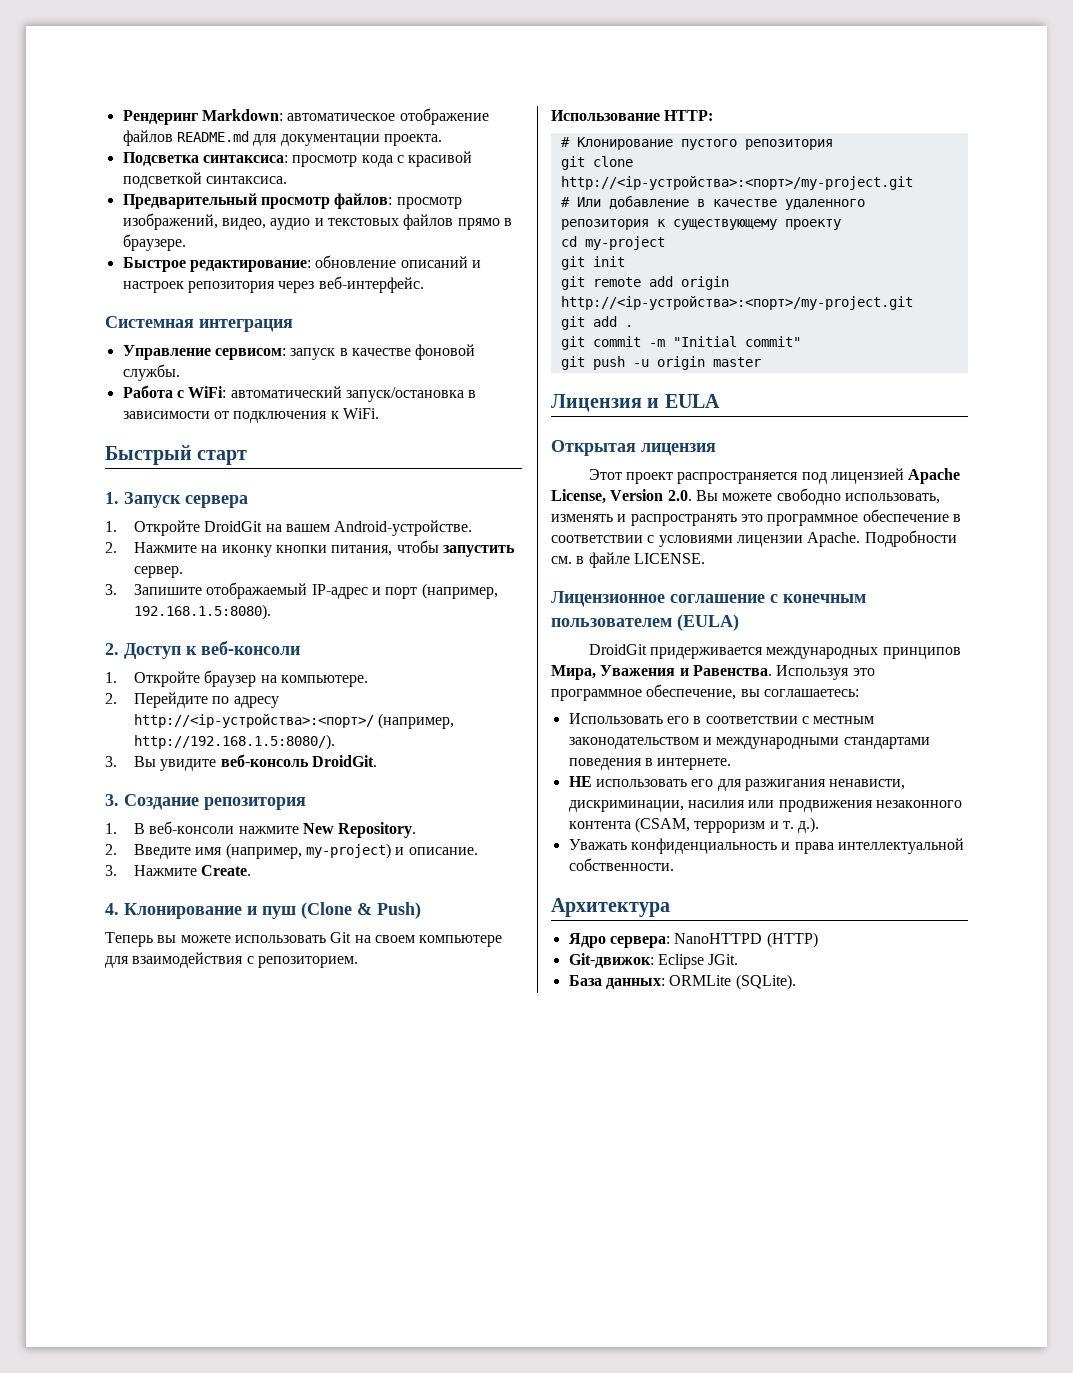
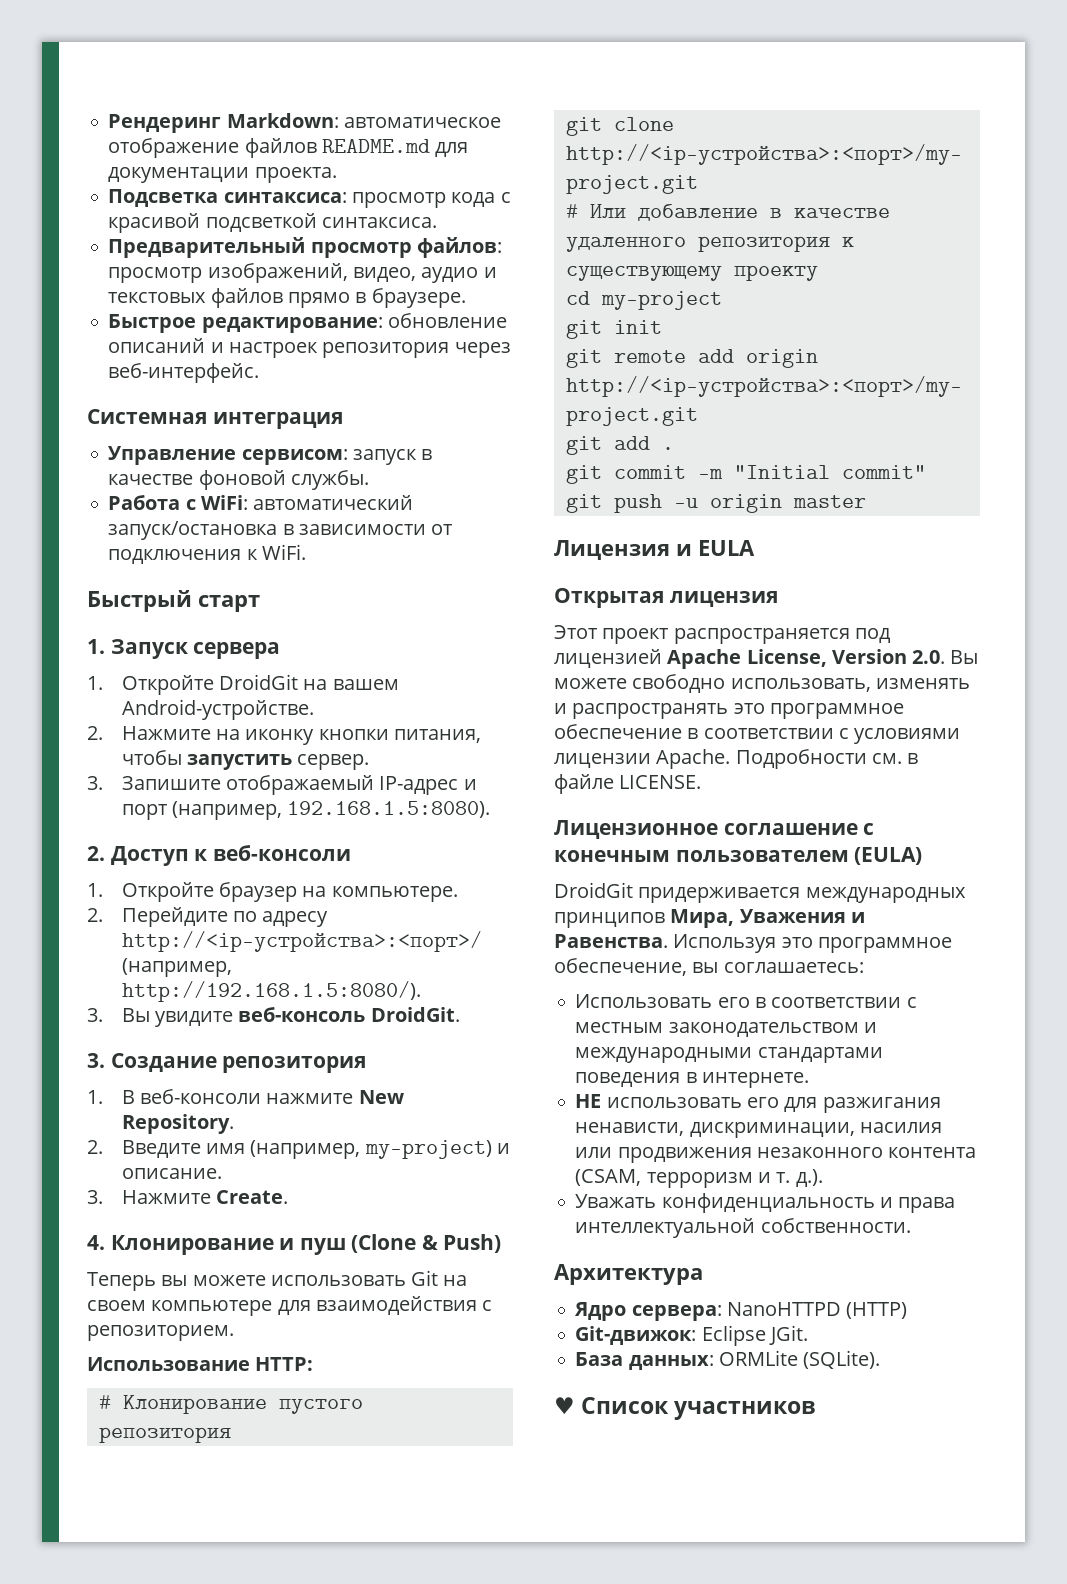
(796, 982) none -> [554,1397,817,1420] // ♥ Список участников

